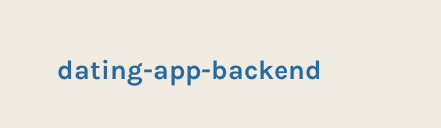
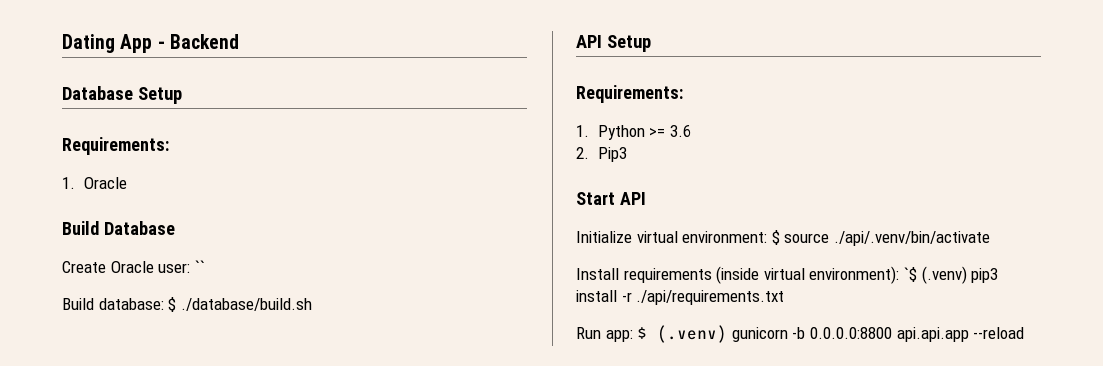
[57,59,322,86] dating-app-backend -> [62,34,239,53] [62,86,182,104] [62,137,169,155] [62,177,127,189] [62,221,175,235] [62,260,205,273] [62,297,312,312] [576,35,651,52] [576,85,683,103] [576,125,691,140] [576,147,627,162] [576,192,646,205] [576,230,990,246] [576,266,999,284] [576,290,785,305] [576,325,1025,343] Dating App - Backend // Database Setup // Requirements: // 1. Oracle // Build Database // Create Oracle user: `` // Build database: $ ./database/build.sh // API Setup // Requirements: // 1. Python >= 3.6 // 2. Pip3 // Start API // Initialize virtual environment: $ source ./api/.venv/bin/activate // Install requirements (inside virtual environment): `$ (.venv) pip3 install -r ./api/requirements.txt // Run app: $ (.venv) gunicorn -b 0.0.0.0:8800 api.api.app --reload

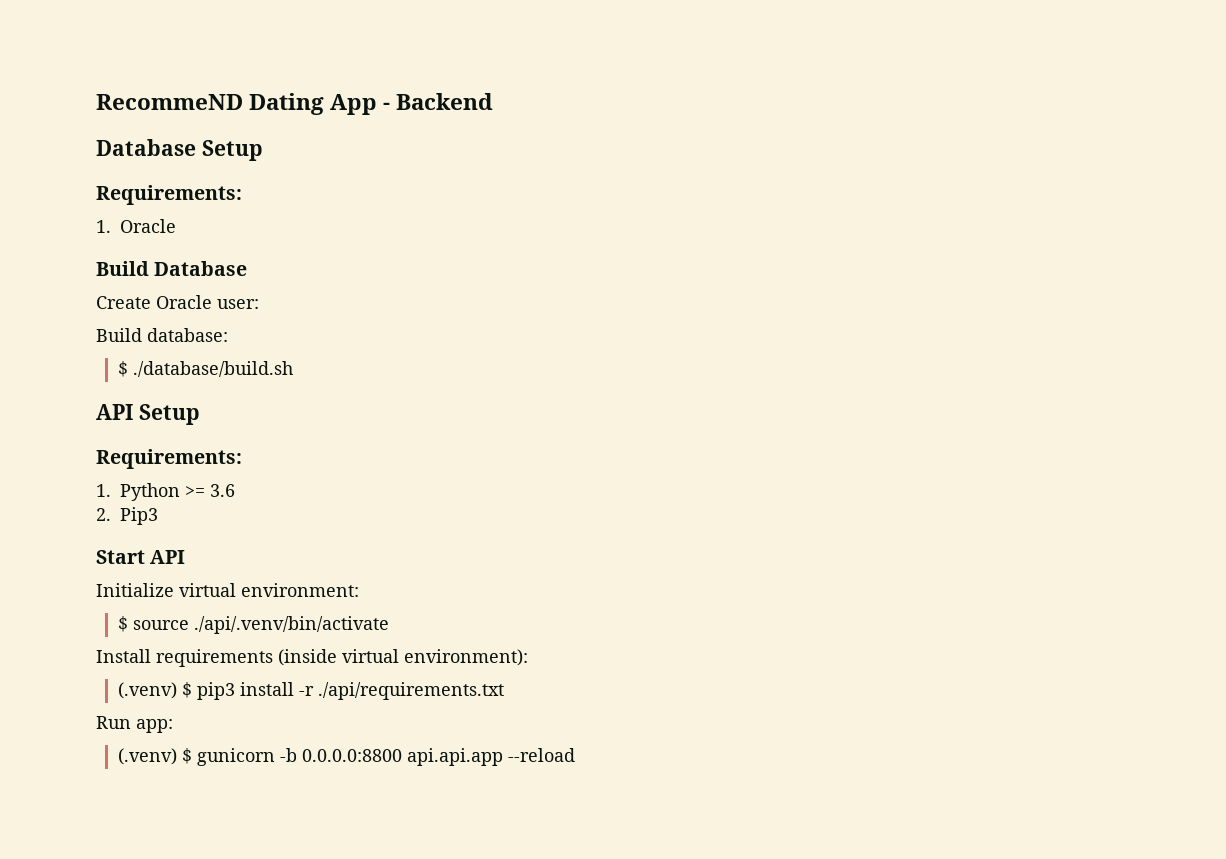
(62, 43) none -> [96,94,243,110] RecommeND
[194,260,205,273] `` -> (259, 304) none
(164, 304) none -> (228, 335) //
(768, 237) none -> (359, 590) //
[903,266,967,284] `$ (.venv) -> [117,682,192,699] // (.venv) $
[637,325,728,343] $ (.venv) -> [117,748,192,765] // (.venv) $

